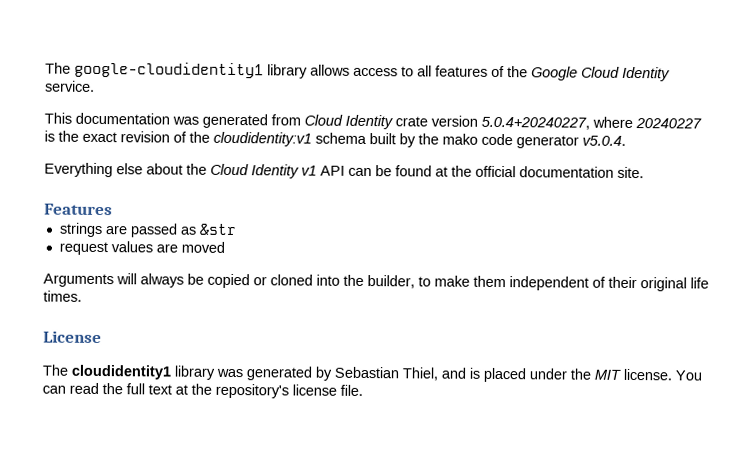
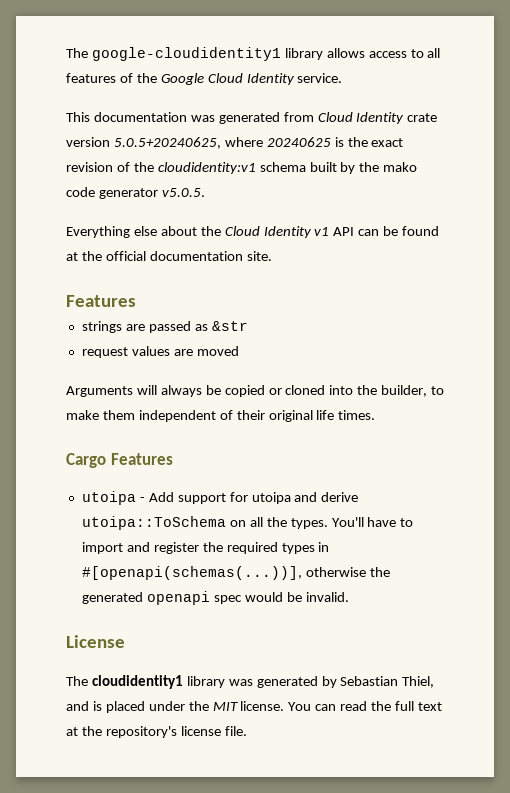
[481,116,702,130] 5.0.4+20240227, where 20240227 -> [113,137,331,149] 5.0.5+20240625, where 20240625
[582,135,626,146] v5.0.4. -> [161,188,205,197] v5.0.5.
(82, 296) none -> [66,453,173,468] [81,491,359,505] [81,516,414,530] [81,542,330,554] [81,566,390,580] [81,591,349,605] // Cargo Features // utoipa - Add support for utoipa and derive utoipa::ToSchema on all the types. You'll have to import and register the required types in #[openapi(schemas(...))], otherwise the generated openapi spec would be invalid.

